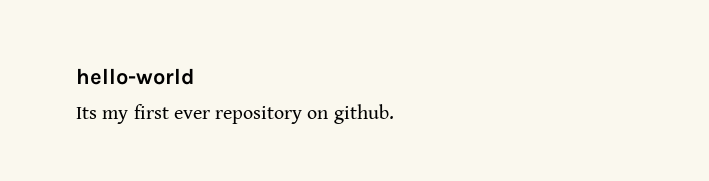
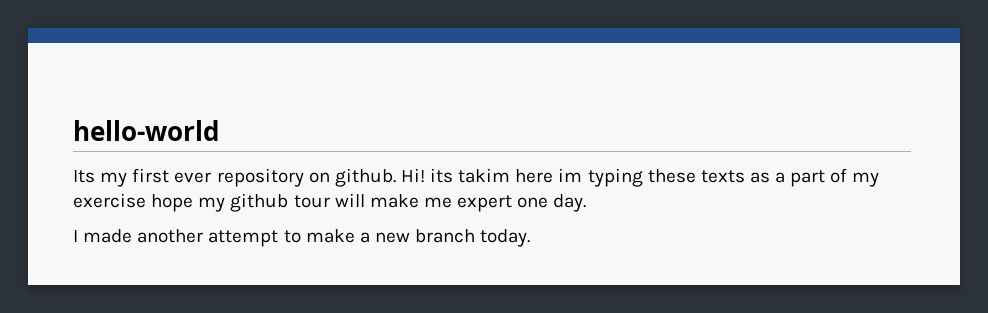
(394, 114) none -> [400,168,880,187] [73,193,587,212] [73,229,531,247] Hi! its takim here im typing these texts as a part of my exercise hope my github tour will make me expert one day. // I made another attempt to make a new branch today.

